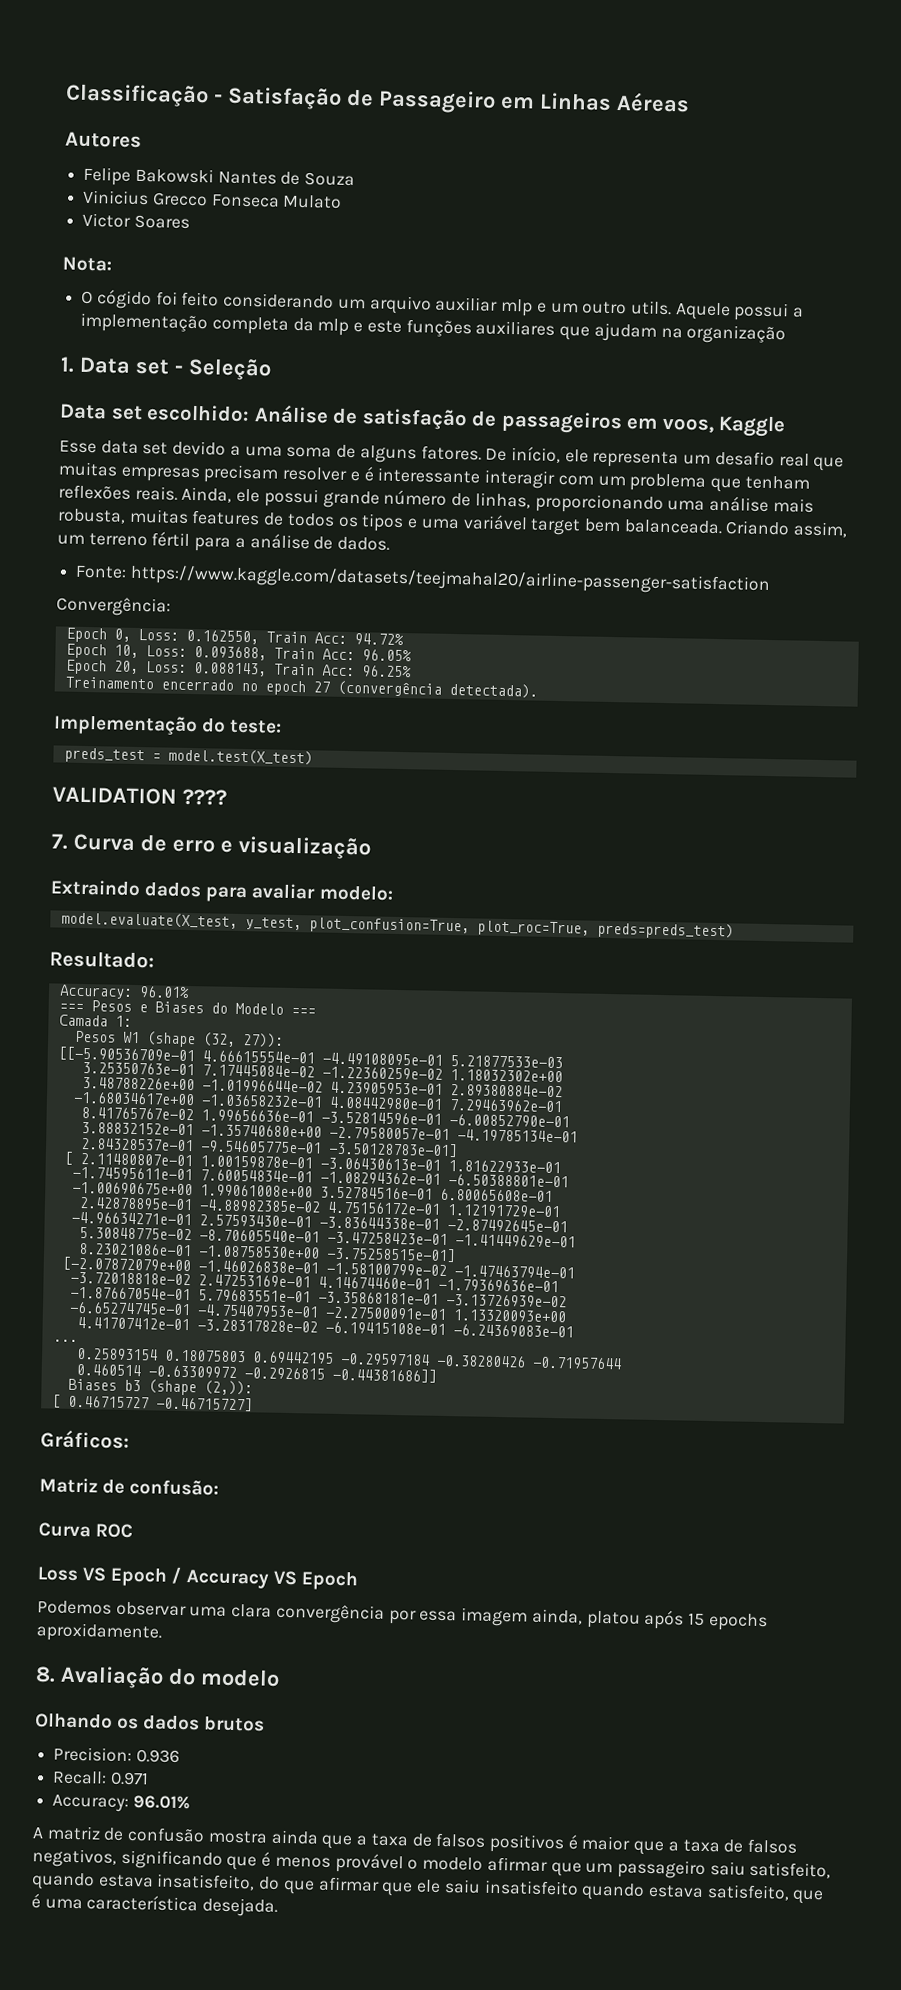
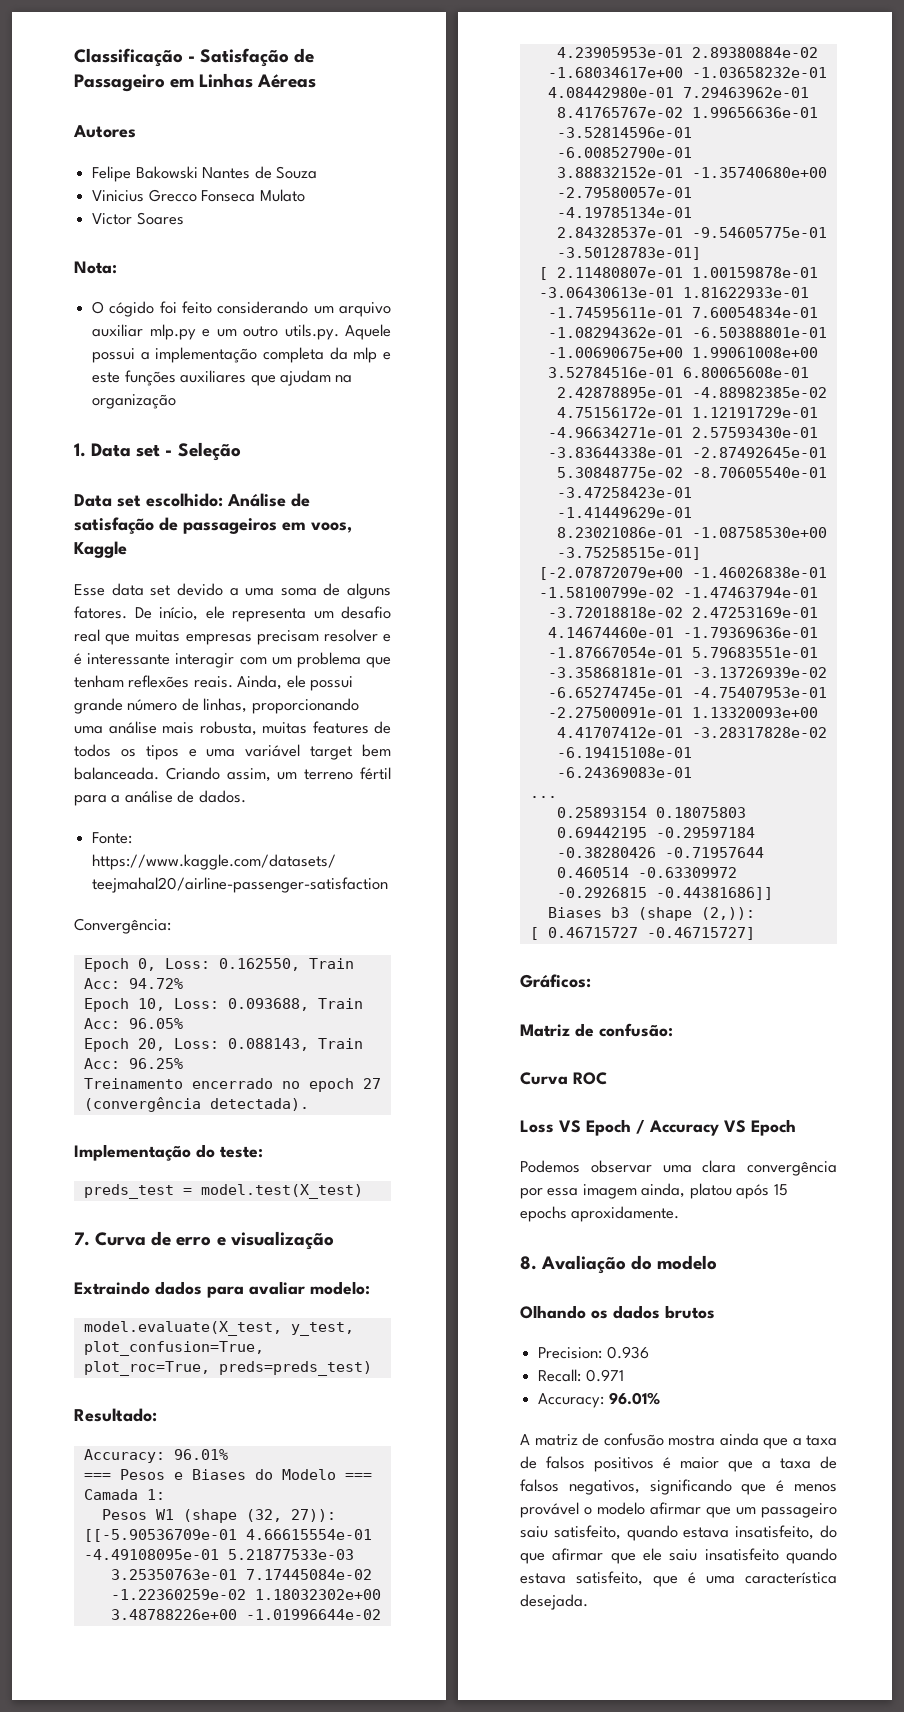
[500,298,534,317] mlp -> [149,324,196,340] mlp.py
[629,300,672,316] utils. -> [284,324,339,340] utils.py.
[52,786,227,806] // VALIDATION ???? -> (363, 1191) none

